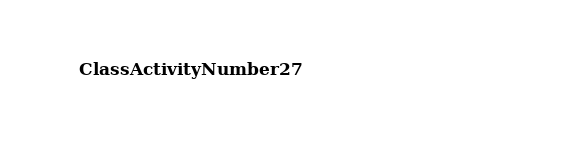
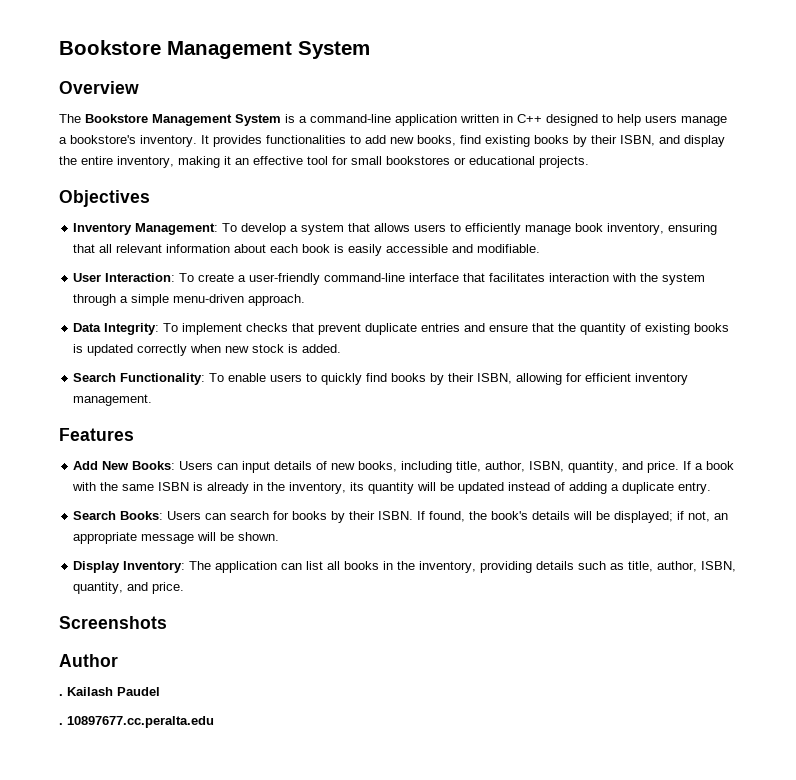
[79,62,303,79] ClassActivityNumber27 -> [59,40,370,59] [59,81,139,94] [59,114,727,126] [59,135,725,147] [59,156,589,168] [59,190,150,207] [73,223,718,235] [73,244,541,256] [73,273,706,285] [73,294,306,306] [73,323,730,335] [73,344,342,356] [73,373,689,385] [73,394,153,406] [59,428,134,441] [73,461,735,473] [72,482,712,494] [73,511,729,523] [73,532,280,544] [73,561,737,573] [73,582,185,594] [59,616,167,629] [59,654,118,667] [59,687,160,696] [59,716,214,728] Bookstore Management System // Overview // The Bookstore Management System is a command-line application written in C++ designed to help users manage a bookstore's inventory. It provides functionalities to add new books, find existing books by their ISBN, and display the entire inventory, making it an effective tool for small bookstores or educational projects. // Objectives // Inventory Management: To develop a system that allows users to efficiently manage book inventory, ensuring that all relevant information about each book is easily accessible and modifiable. // User Interaction: To create a user-friendly command-line interface that facilitates interaction with the system through a simple menu-driven approach. // Data Integrity: To implement checks that prevent duplicate entries and ensure that the quantity of existing books is updated correctly when new stock is added. // Search Functionality: To enable users to quickly find books by their ISBN, allowing for efficient inventory management. // Features // Add New Books: Users can input details of new books, including title, author, ISBN, quantity, and price. If a book with the same ISBN is already in the inventory, its quantity will be updated instead of adding a duplicate entry. // Search Books: Users can search for books by their ISBN. If found, the book's details will be displayed; if not, an appropriate message will be shown. // Display Inventory: The application can list all books in the inventory, providing details such as title, author, ISBN, quantity, and price. // Screenshots // Author // . Kailash Paudel // . 10897677.cc.peralta.edu

